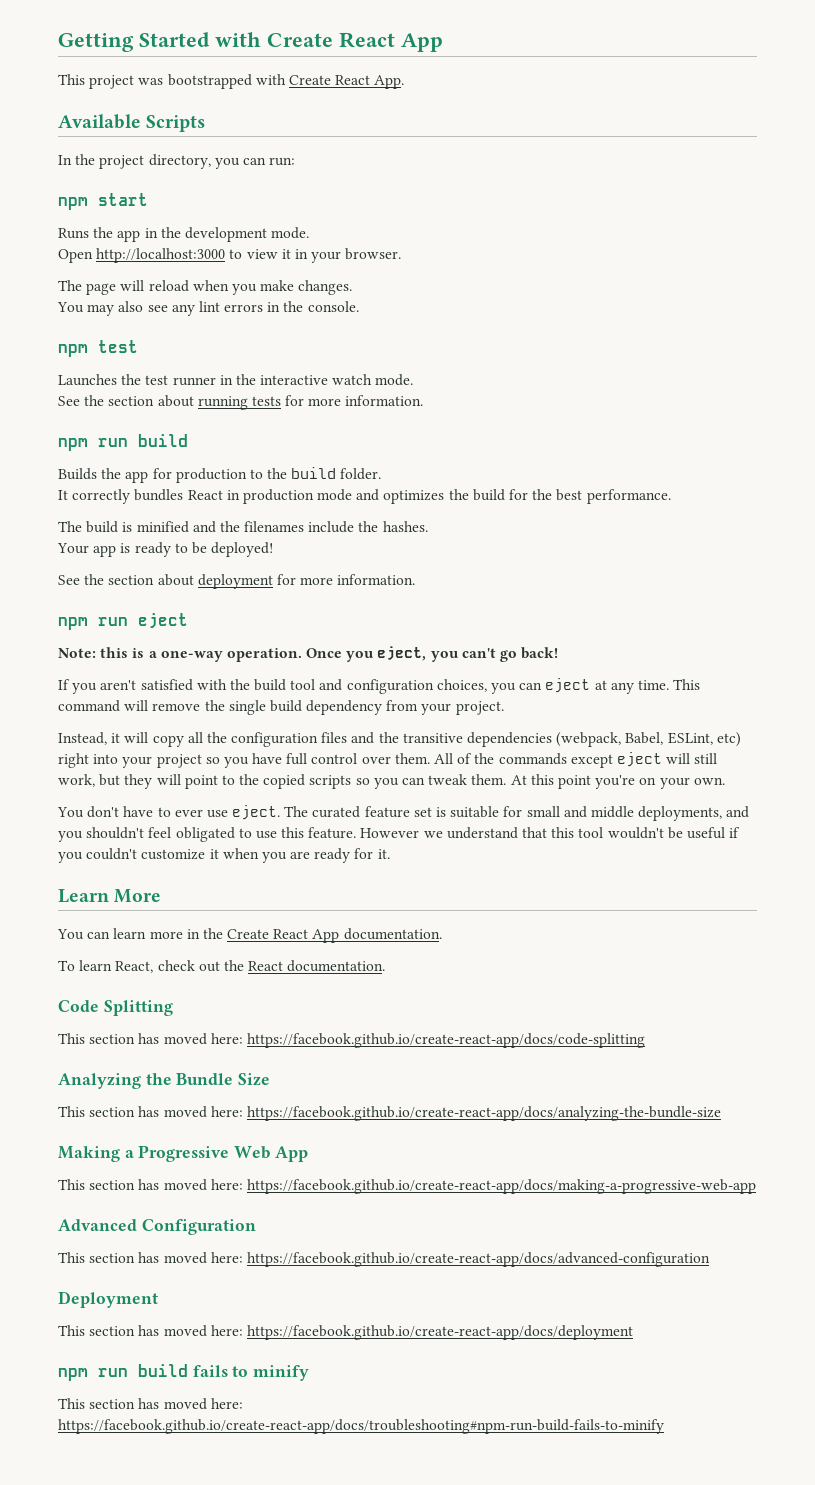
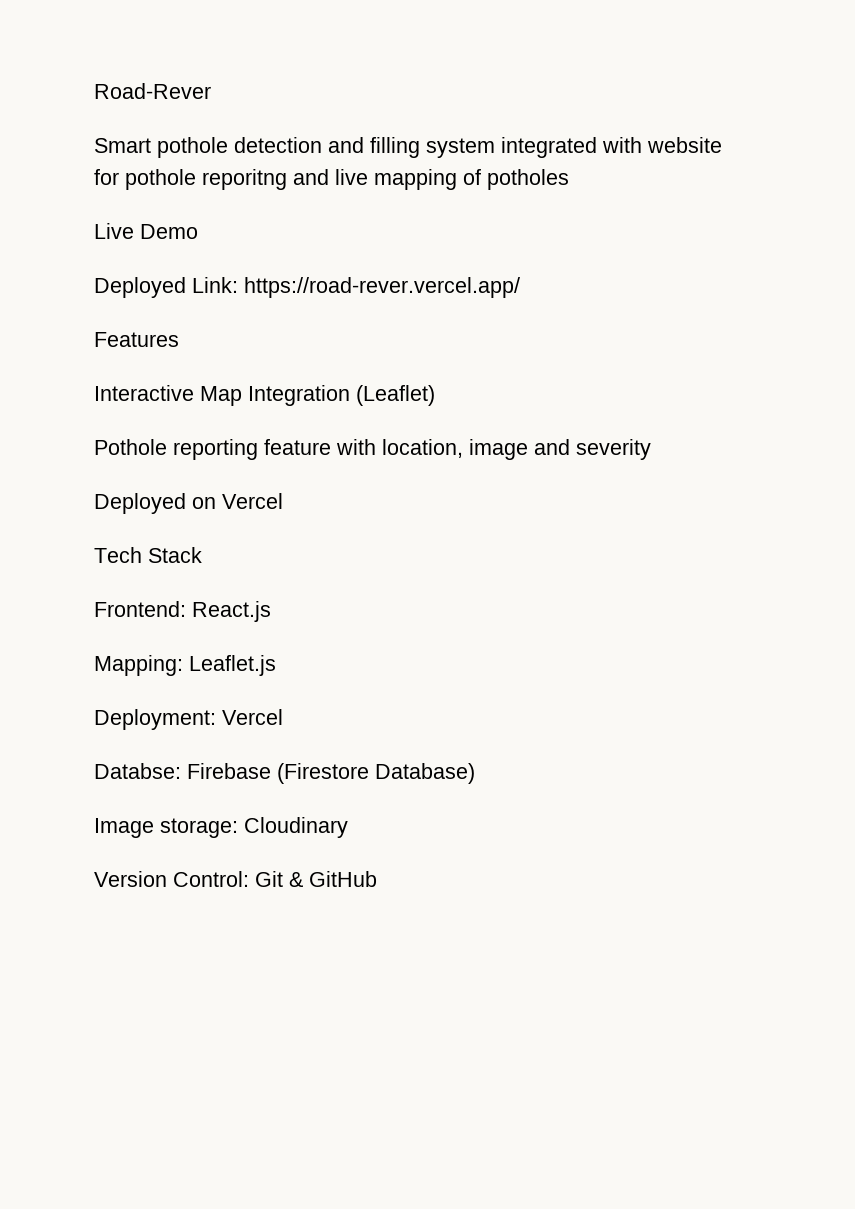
[58,32,443,52] [58,74,405,89] [58,114,206,132] [58,154,296,169] [58,193,148,210] [58,227,310,242] [58,248,402,263] [58,280,353,295] [57,301,359,316] [58,340,138,357] [58,374,414,386] [58,395,424,410] [58,434,188,451] [58,467,382,483] [58,489,671,504] [58,521,428,533] [57,542,274,557] [58,574,416,589] [58,613,188,630] [58,646,559,662] [58,678,701,694] [58,700,504,715] [58,732,741,747] [58,752,718,768] [58,774,725,789] [57,805,750,821] [58,827,741,842] [58,848,390,863] [58,889,162,903] [57,928,442,943] [58,960,386,973] [58,1000,173,1016] [58,1033,645,1048] [58,1073,271,1089] [58,1106,721,1121] [58,1145,308,1162] [58,1179,756,1194] [58,1219,256,1235] [58,1252,710,1267] [58,1291,158,1308] [58,1325,633,1340] [58,1364,310,1381] [58,1398,243,1410] [58,1419,664,1434] Getting Started with Create React App // This project was bootstrapped with Create React App. // Available Scripts // In the project directory, you can run: // npm start // Runs the app in the development mode. // Open http://localhost:3000 to view it in your browser. // The page will reload when you make changes. // You may also see any lint errors in the console. // npm test // Launches the test runner in the interactive watch mode. // See the section about running tests for more information. // npm run build // Builds the app for production to the build folder. // It correctly bundles React in production mode and optimizes the build for the best performance. // The build is minified and the filenames include the hashes. // Your app is ready to be deployed! // See the section about deployment for more information. // npm run eject // Note: this is a one-way operation. Once you eject, you can't go back! // If you aren't satisfied with the build tool and configuration choices, you can eject at any time. This command will remove the single build dependency from your project. // Instead, it will copy all the configuration files and the transitive dependencies (webpack, Babel, ESLint, etc) right into your project so you have full control over them. All of the commands except eject will still work, but they will point to the copied scripts so you can tweak them. At this point you're on your own. // You don't have to ever use eject. The curated feature set is suitable for small and middle deployments, and you shouldn't feel obligated to use this feature. However we understand that this tool wouldn't be useful if you couldn't customize it when you are ready for it. // Learn More // You can learn more in the Create React App documentation. // To learn React, check out the React documentation. // Code Splitting // This section has moved here: https://facebook.github.io/create-react-app/docs/code-splitting // Analyzing the Bundle Size // This section has moved here: https://facebook.github.io/create-react-app/docs/analyzing-the-bundle-size // Making a Progressive Web App // This section has moved here: https://facebook.github.io/create-react-app/docs/making-a-progressive-web-app // Advanced Configuration // This section has moved here: https://facebook.github.io/create-react-app/docs/advanced-configuration // Deployment // This section has moved here: https://facebook.github.io/create-react-app/docs/deployment // npm run build fails to minify // This section has moved here: https://facebook.github.io/create-react-app/docs/troubleshooting#npm-run-build-fails-to-minify -> [94,83,211,99] [94,137,722,158] [94,169,569,190] [94,223,198,239] [94,277,520,298] [94,332,179,347] [94,385,435,406] [94,439,651,460] [94,493,283,514] [94,547,202,563] [94,601,271,622] [94,655,276,676] [94,709,283,730] [94,763,475,784] [94,817,348,838] [94,871,377,887] Road-Rever // Smart pothole detection and filling system integrated with website for pothole reporitng and live mapping of potholes // Live Demo // Deployed Link: https://road-rever.vercel.app/ // Features // Interactive Map Integration (Leaflet) // Pothole reporting feature with location, image and severity // Deployed on Vercel // Tech Stack // Frontend: React.js // Mapping: Leaflet.js // Deployment: Vercel // Databse: Firebase (Firestore Database) // Image storage: Cloudinary // Version Control: Git & GitHub

